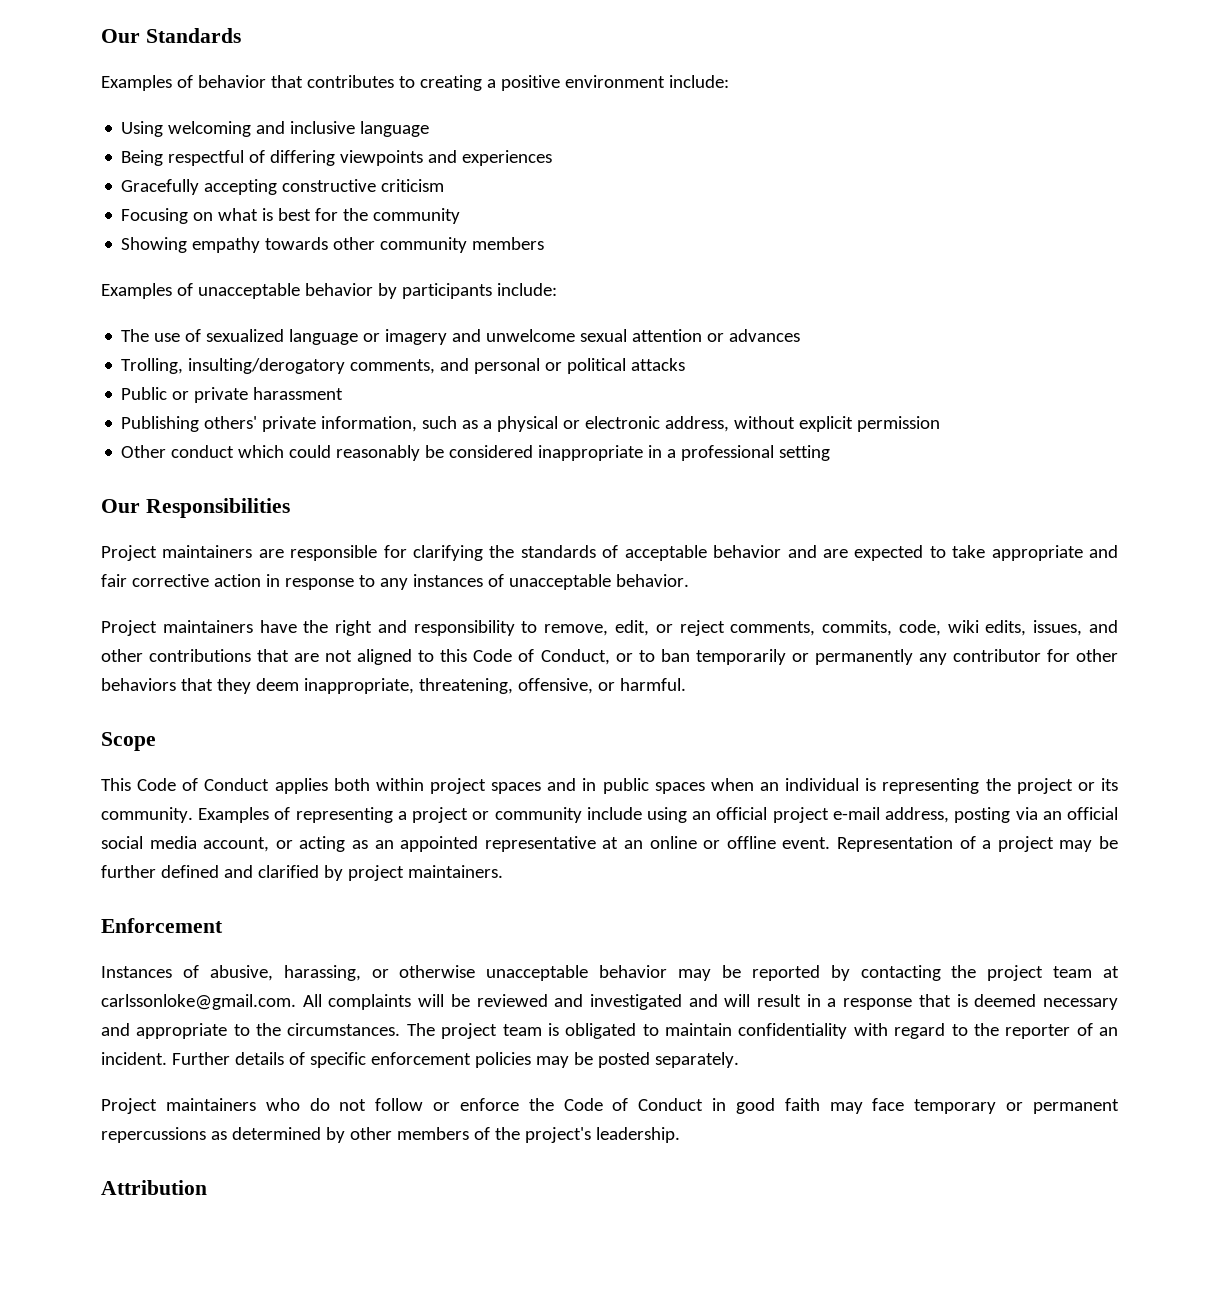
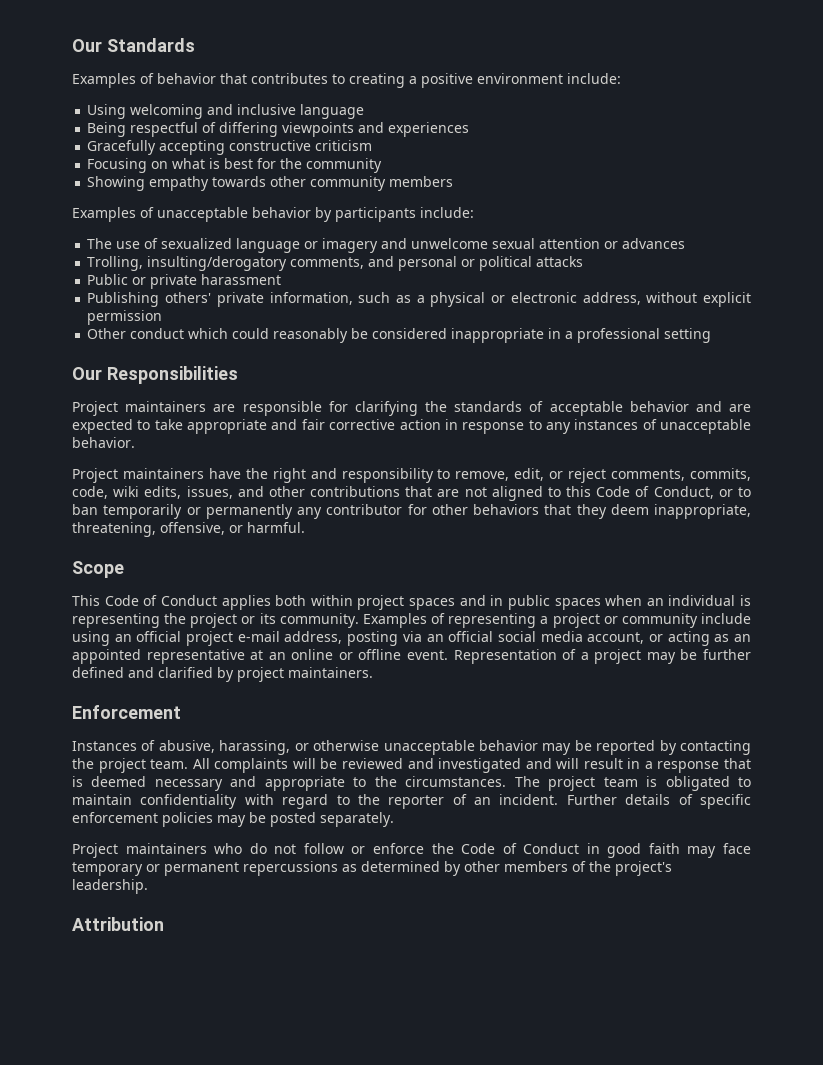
[1053,966,1119,978] [101,994,296,1010] team at carlssonloke@gmail.com. -> [150,759,189,769] team.

